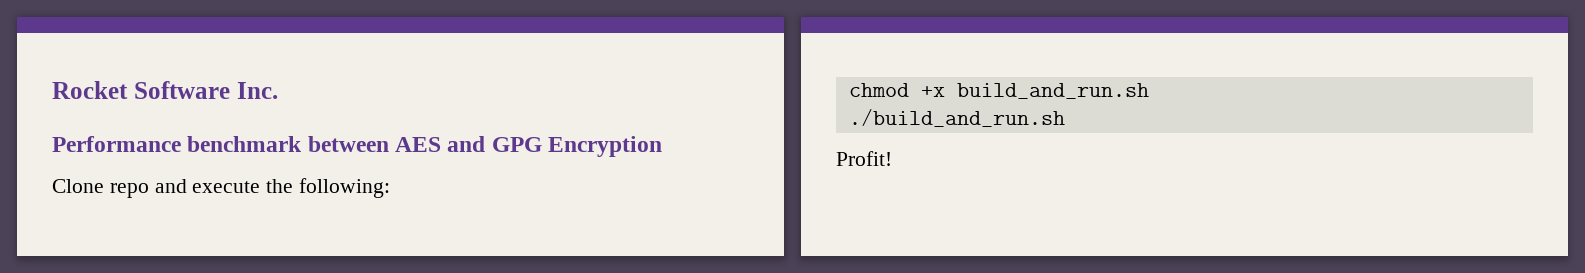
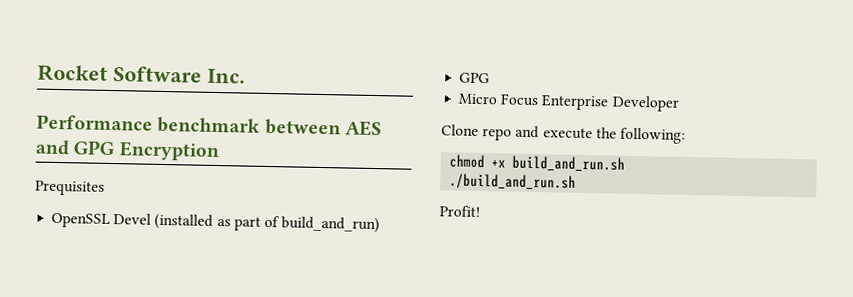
(663, 146) none -> [35,180,105,196] [51,212,381,234] [459,72,491,84] [458,93,680,112] // Prequisites // OpenSSL Devel (installed as part of build_and_run) // GPG // Micro Focus Enterprise Developer

